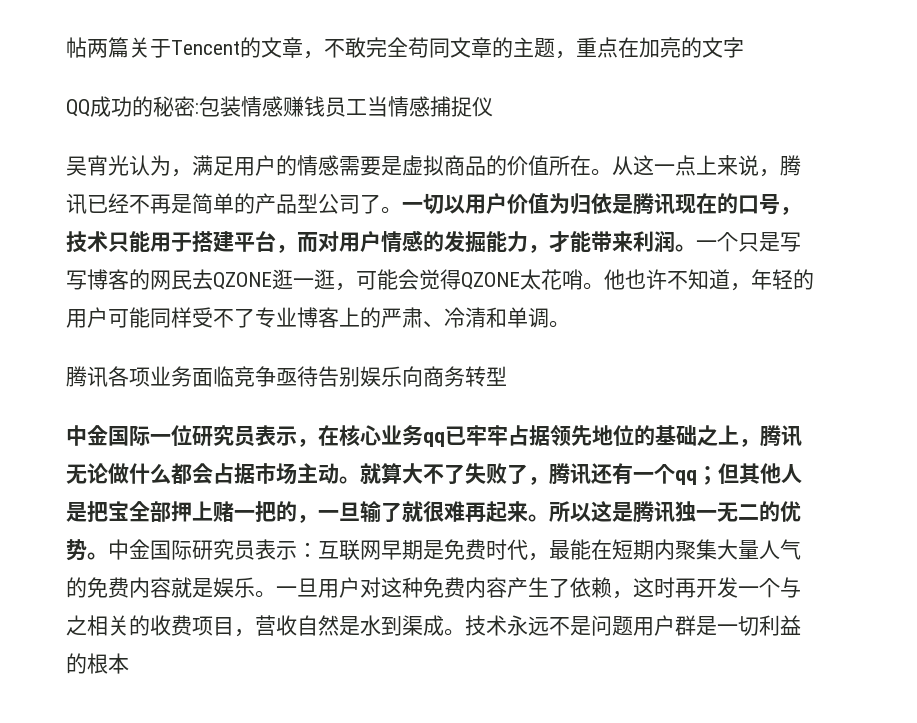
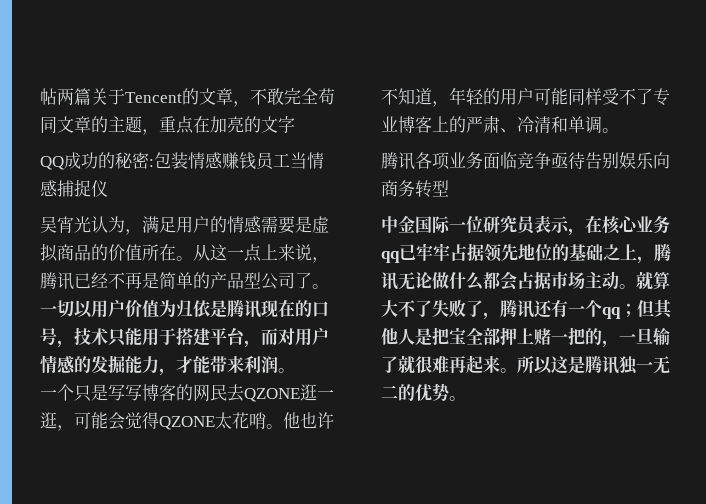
(696, 248) none -> (295, 370) //
[108,539,801,561] [66,577,801,599] [66,615,801,637] [66,653,129,674] 中金国际研究员表示：互联网早期是免费时代，最能在短期内聚集大量人气的免费内容就是娱乐。一旦用户对这种免费内容产生了依赖，这时再开发一个与之相关的收费项目，营收自然是水到渠成。技术永远不是问题用户群是一切利益的根本 -> (466, 398) none

